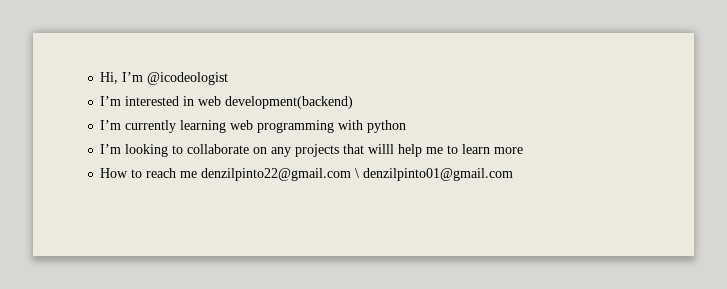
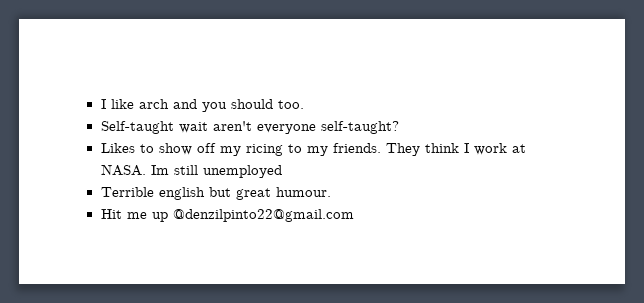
[100,72,229,85] [100,96,354,109] [100,120,407,133] [100,144,524,157] [100,168,514,181] Hi, I’m @icodeologist // I’m interested in web development(backend) // I’m currently learning web programming with python // I’m looking to collaborate on any projects that willl help me to learn more // How to reach me denzilpinto22@gmail.com \ denzilpinto01@gmail.com -> [100,99,304,112] [100,121,399,134] [100,143,526,156] [100,164,282,178] [100,187,331,200] [100,209,354,222] I like arch and you should too. // Self-taught wait aren't everyone self-taught? // Likes to show off my ricing to my friends. They think I work at NASA. Im still unemployed // Terrible english but great humour. // Hit me up @denzilpinto22@gmail.com

